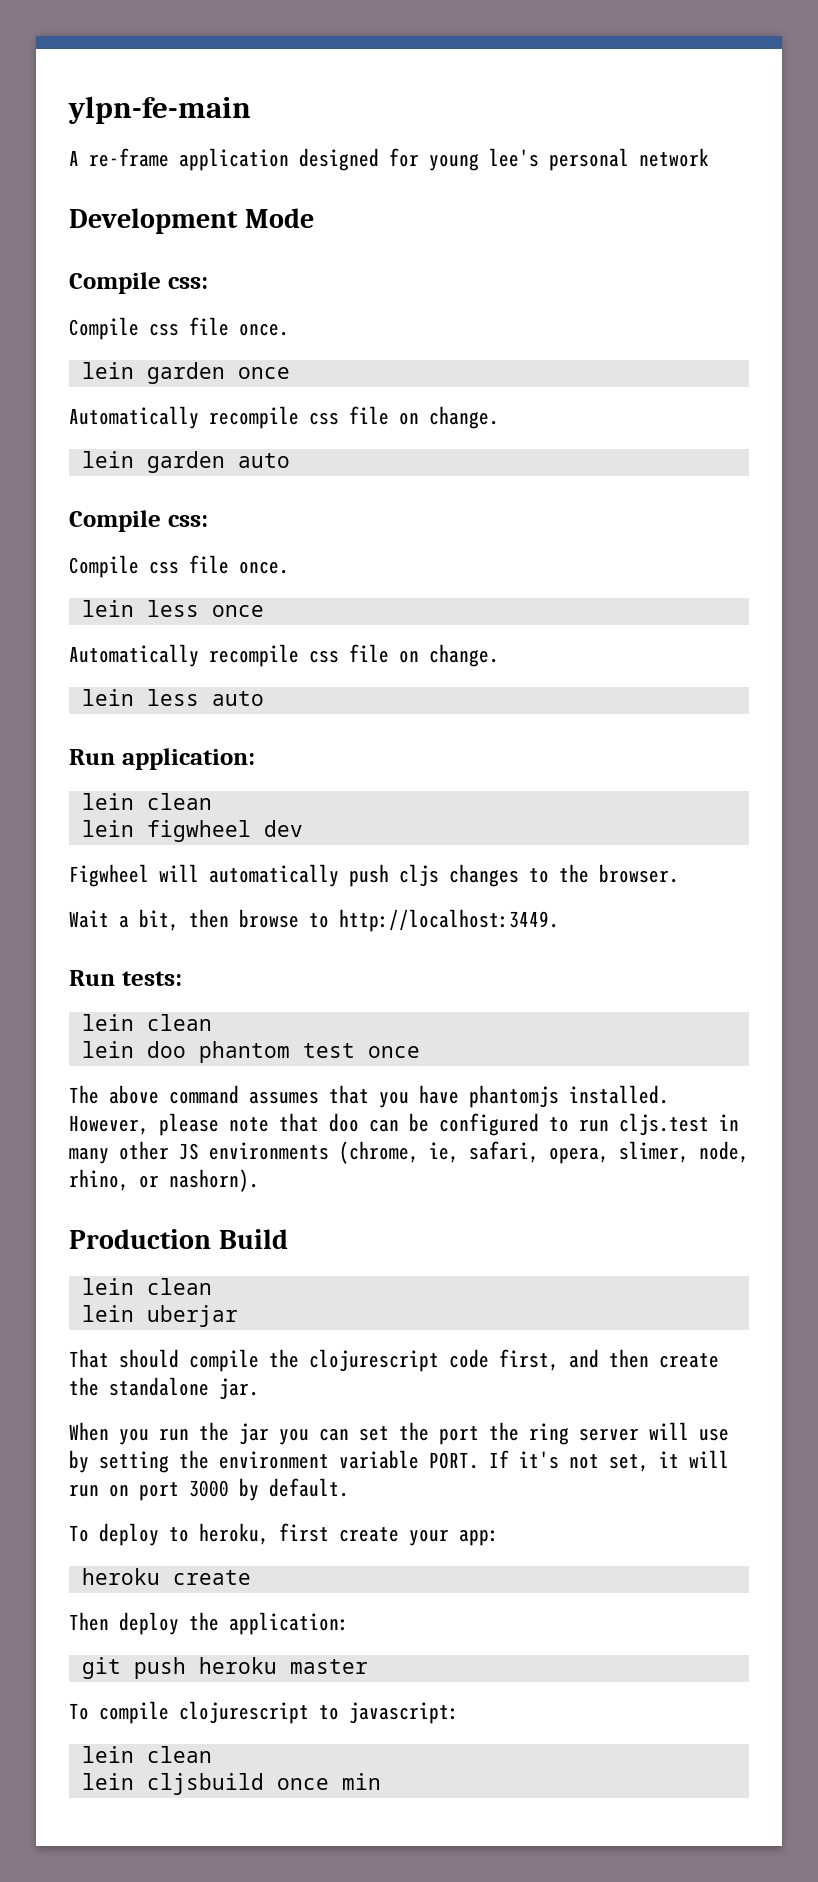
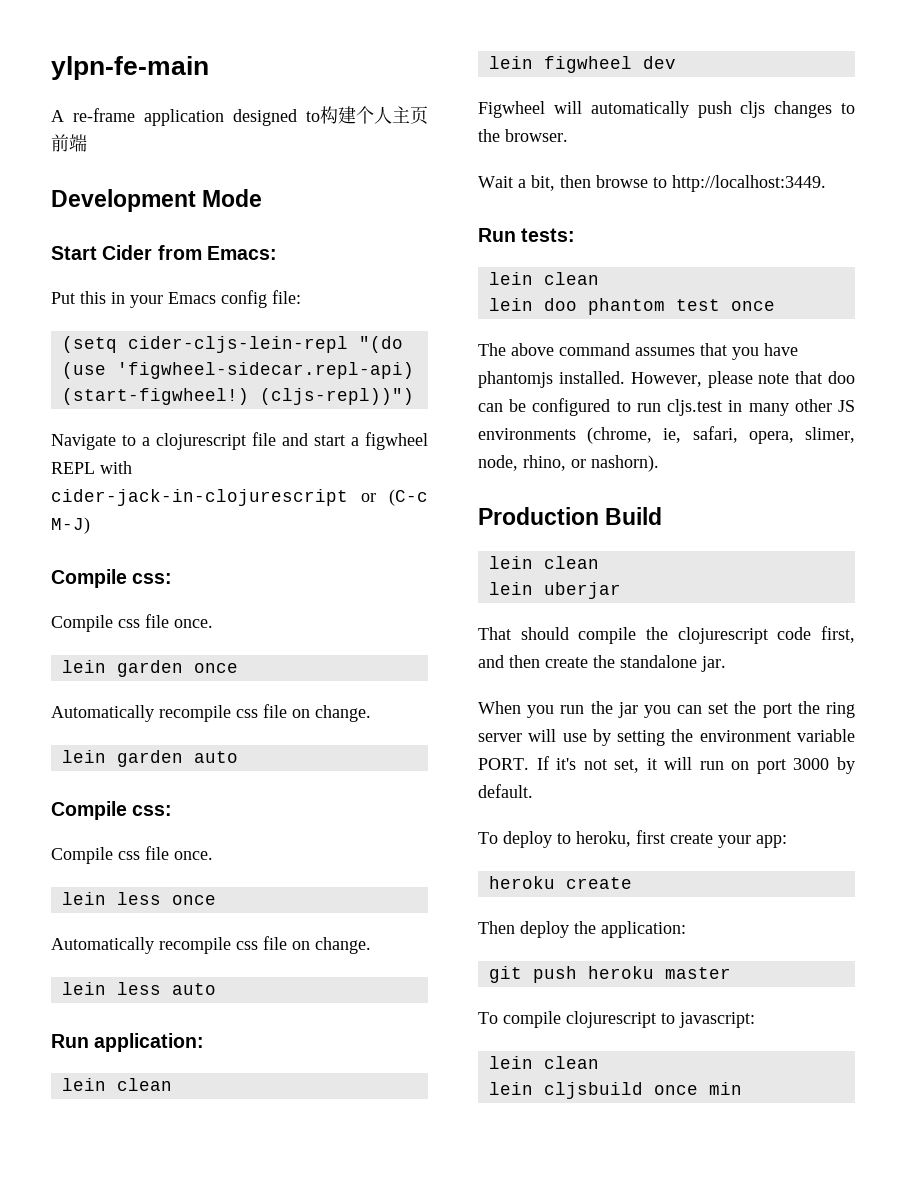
[389,148,709,171] [69,208,314,234] for young lee's personal network // Development Mode -> [306,106,428,125] [51,134,87,152] [51,189,263,212] [51,245,277,260] [51,290,301,308] [61,336,403,353] [61,362,414,379] [61,388,414,405] [51,432,428,450] [51,461,132,474] [51,489,428,506] [51,517,90,534] to构建个人主页前端 // Development Mode // Start Cider from Emacs: // Put this in your Emacs config file: // (setq cider-cljs-lein-repl "(do (use 'figwheel-sidecar.repl-api) (start-figwheel!) (cljs-repl))") // Navigate to a clojurescript file and start a figwheel REPL with cider-jack-in-clojurescript or (C-c M-J)

